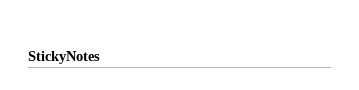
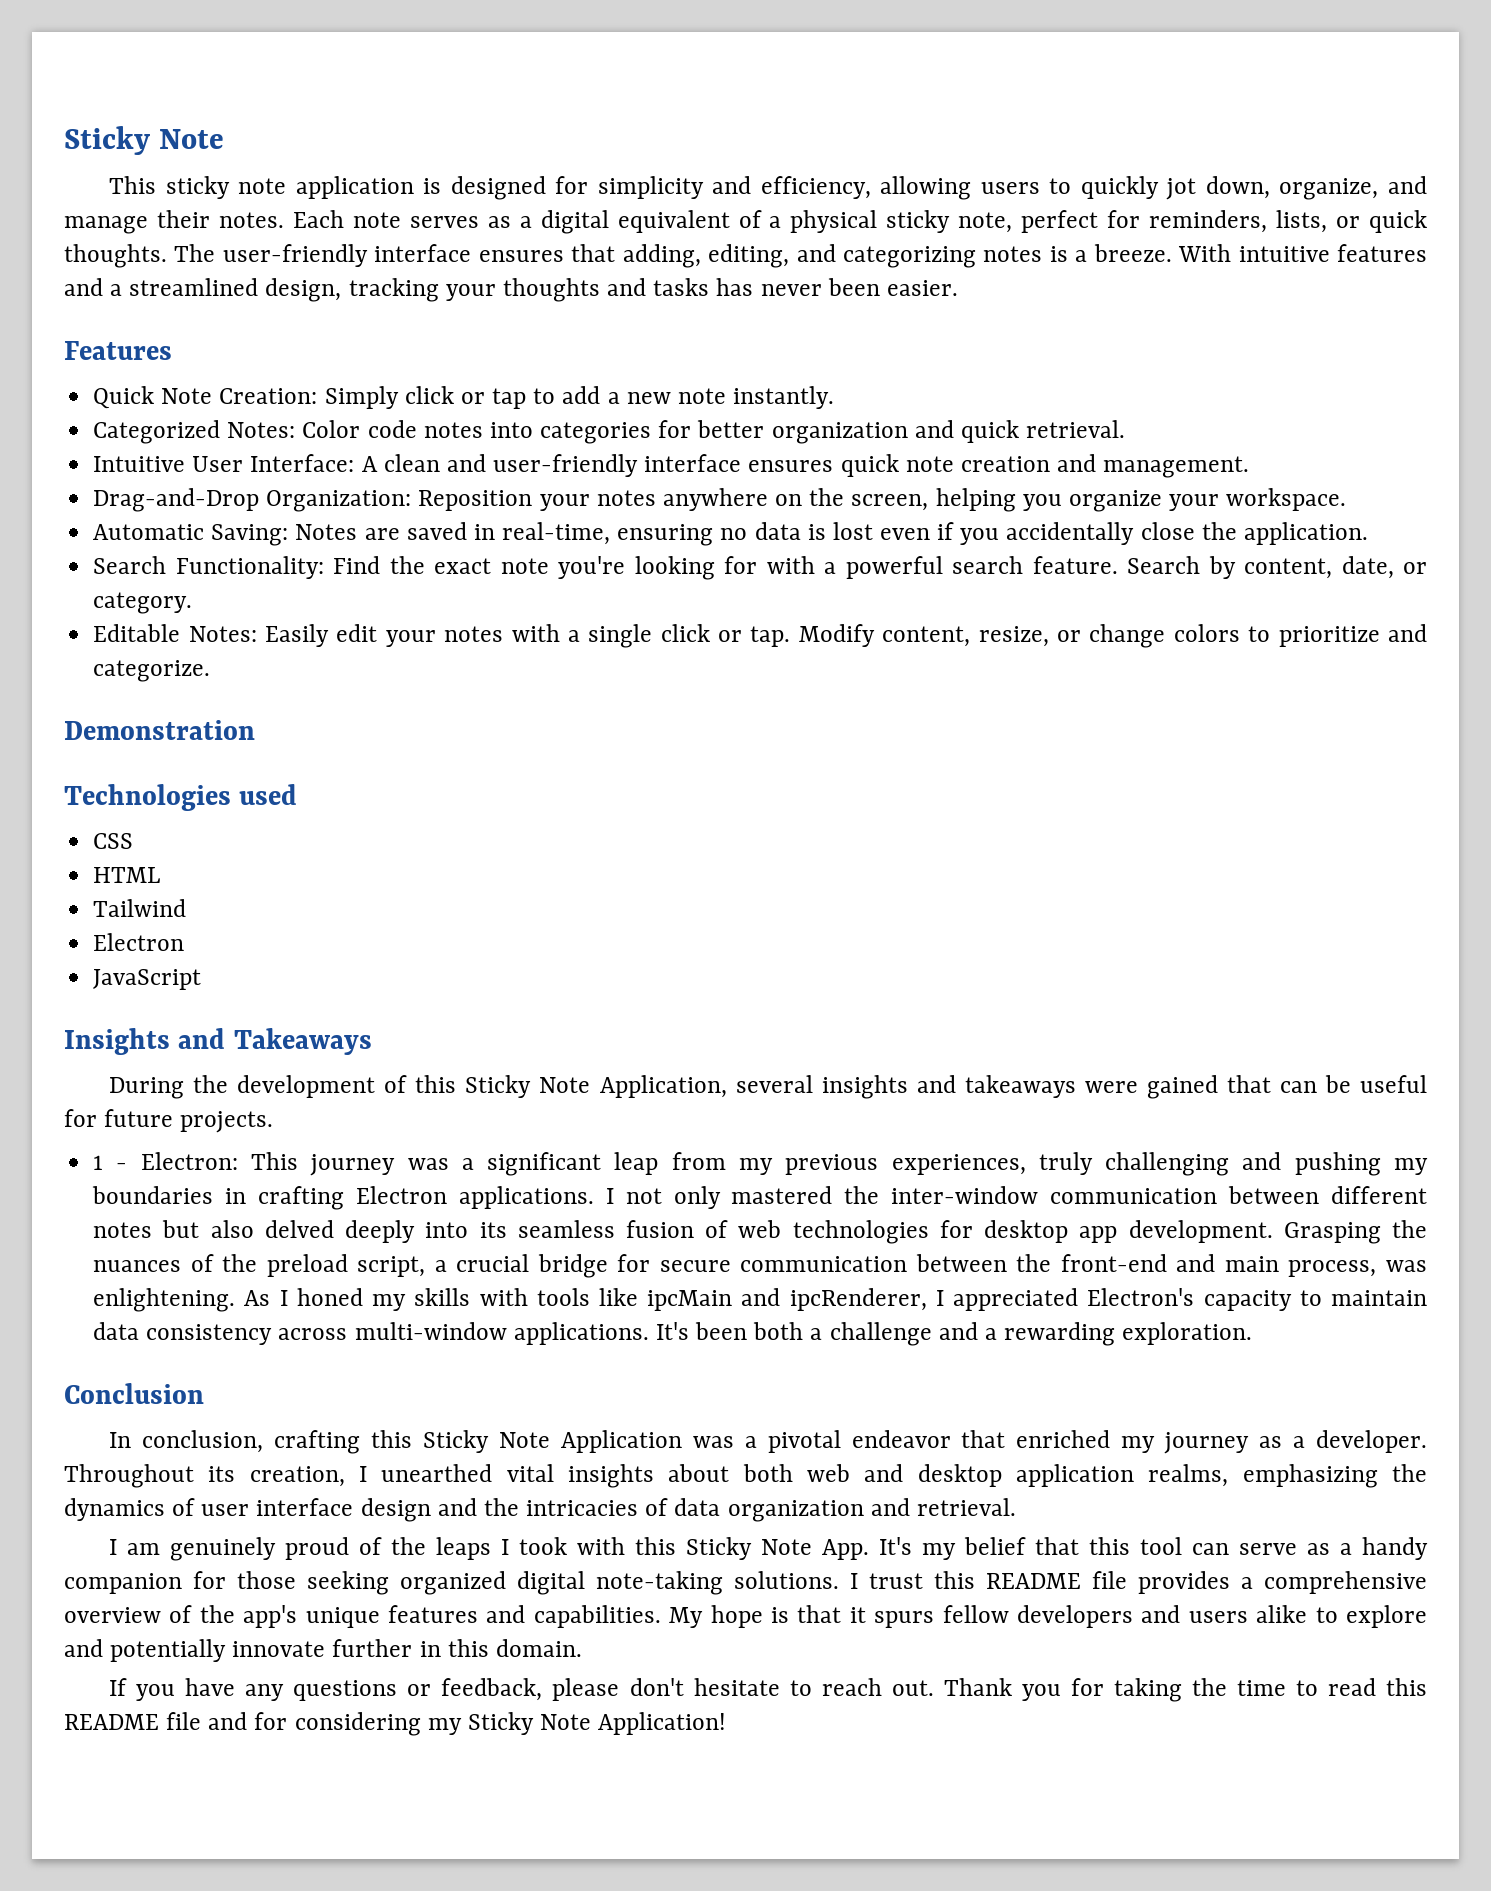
[28,51,100,64] StickyNotes -> [64,126,225,155] [109,176,1428,200] [64,210,1428,234] [64,244,1427,268] [64,278,958,302] [64,341,172,360] [93,386,835,409] [93,420,1126,444] [93,454,1250,478] [93,488,1347,512] [93,522,1368,546] [93,556,1427,580] [93,592,193,614] [93,624,1427,648] [93,660,211,682] [64,720,255,740] [64,784,298,811] [93,833,134,849] [93,867,161,883] [93,899,187,917] [93,933,185,951] [93,969,202,990] [64,1028,372,1055] [109,1075,1428,1099] [64,1109,274,1133] [93,1152,1428,1176] [92,1186,1427,1210] [93,1220,1428,1244] [93,1254,1427,1278] [93,1288,1428,1312] [93,1322,1253,1346] [64,1383,204,1404] [109,1430,1427,1454] [64,1464,1427,1488] [64,1498,1016,1522] [109,1537,1428,1561] [64,1571,1427,1595] [64,1605,1428,1628] [64,1639,582,1662] [109,1678,1427,1702] [64,1712,727,1736] Sticky Note // This sticky note application is designed for simplicity and efficiency, allowing users to quickly jot down, organize, and manage their notes. Each note serves as a digital equivalent of a physical sticky note, perfect for reminders, lists, or quick thoughts. The user-friendly interface ensures that adding, editing, and categorizing notes is a breeze. With intuitive features and a streamlined design, tracking your thoughts and tasks has never been easier. // Features // Quick Note Creation: Simply click or tap to add a new note instantly. // Categorized Notes: Color code notes into categories for better organization and quick retrieval. // Intuitive User Interface: A clean and user-friendly interface ensures quick note creation and management. // Drag-and-Drop Organization: Reposition your notes anywhere on the screen, helping you organize your workspace. // Automatic Saving: Notes are saved in real-time, ensuring no data is lost even if you accidentally close the application. // Search Functionality: Find the exact note you're looking for with a powerful search feature. Search by content, date, or category. // Editable Notes: Easily edit your notes with a single click or tap. Modify content, resize, or change colors to prioritize and categorize. // Demonstration // Technologies used // CSS // HTML // Tailwind // Electron // JavaScript // Insights and Takeaways // During the development of this Sticky Note Application, several insights and takeaways were gained that can be useful for future projects. // 1 - Electron: This journey was a significant leap from my previous experiences, truly challenging and pushing my boundaries in crafting Electron applications. I not only mastered the inter-window communication between different notes but also delved deeply into its seamless fusion of web technologies for desktop app development. Grasping the nuances of the preload script, a crucial bridge for secure communication between the front-end and main process, was enlightening. As I honed my skills with tools like ipcMain and ipcRenderer, I appreciated Electron's capacity to maintain data consistency across multi-window applications. It's been both a challenge and a rewarding exploration. // Conclusion // In conclusion, crafting this Sticky Note Application was a pivotal endeavor that enriched my journey as a developer. Throughout its creation, I unearthed vital insights about both web and desktop application realms, emphasizing the dynamics of user interface design and the intricacies of data organization and retrieval. // I am genuinely proud of the leaps I took with this Sticky Note App. It's my belief that this tool can serve as a handy companion for those seeking organized digital note-taking solutions. I trust this README file provides a comprehensive overview of the app's unique features and capabilities. My hope is that it spurs fellow developers and users alike to explore and potentially innovate further in this domain. // If you have any questions or feedback, please don't hesitate to reach out. Thank you for taking the time to read this README file and for considering my Sticky Note Application!

